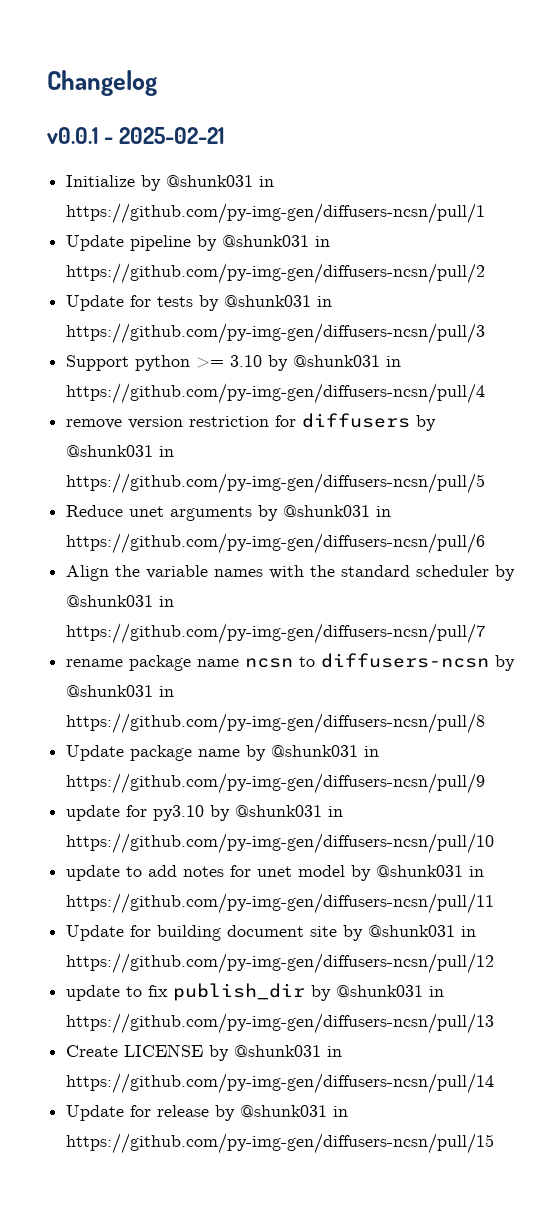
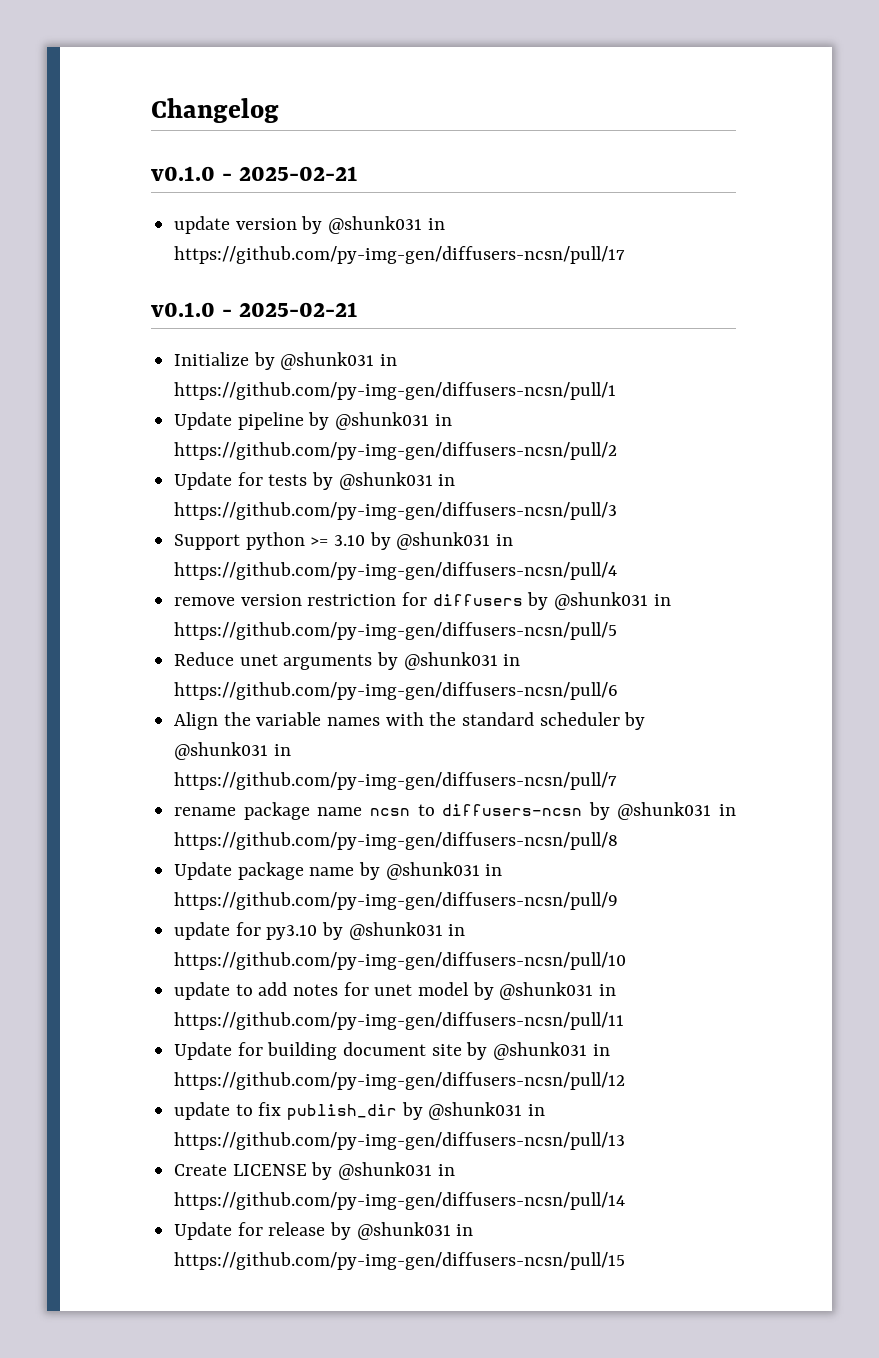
[47,127,98,144] v0.0.1 -> [151,166,359,181] [174,216,445,234] [174,246,626,264] [151,302,215,317] v0.1.0 - 2025-02-21 // update version by @shunk031 in https://github.com/py-img-gen/diffusers-ncsn/pull/17 // v0.1.0

